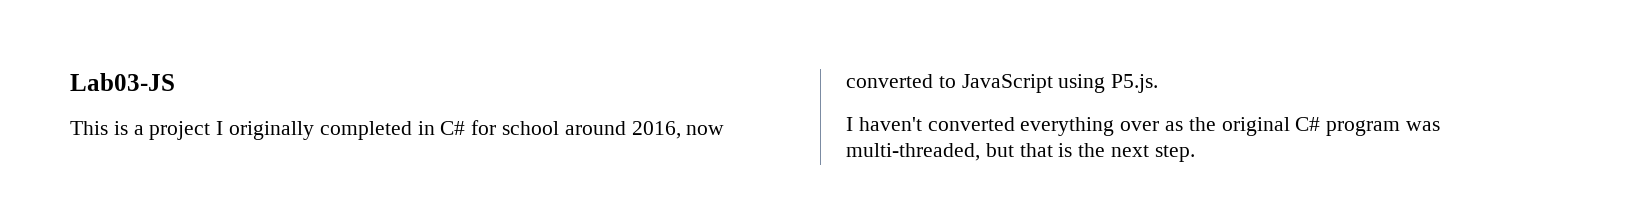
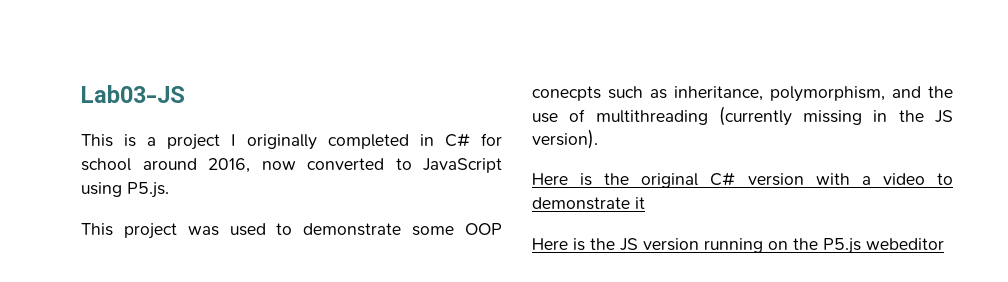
[846,117,1441,136] [846,143,1195,162] I haven't converted everything over as the original C# program was multi-threaded, but that is the next step. -> [81,223,502,239] [532,86,953,102] [532,106,953,126] [532,129,598,149] [532,172,953,188] [532,197,645,210] [532,238,944,254] This project was used to demonstrate some OOP conecpts such as inheritance, polymorphism, and the use of multithreading (currently missing in the JS version). // Here is the original C# version with a video to demonstrate it // Here is the JS version running on the P5.js webeditor

